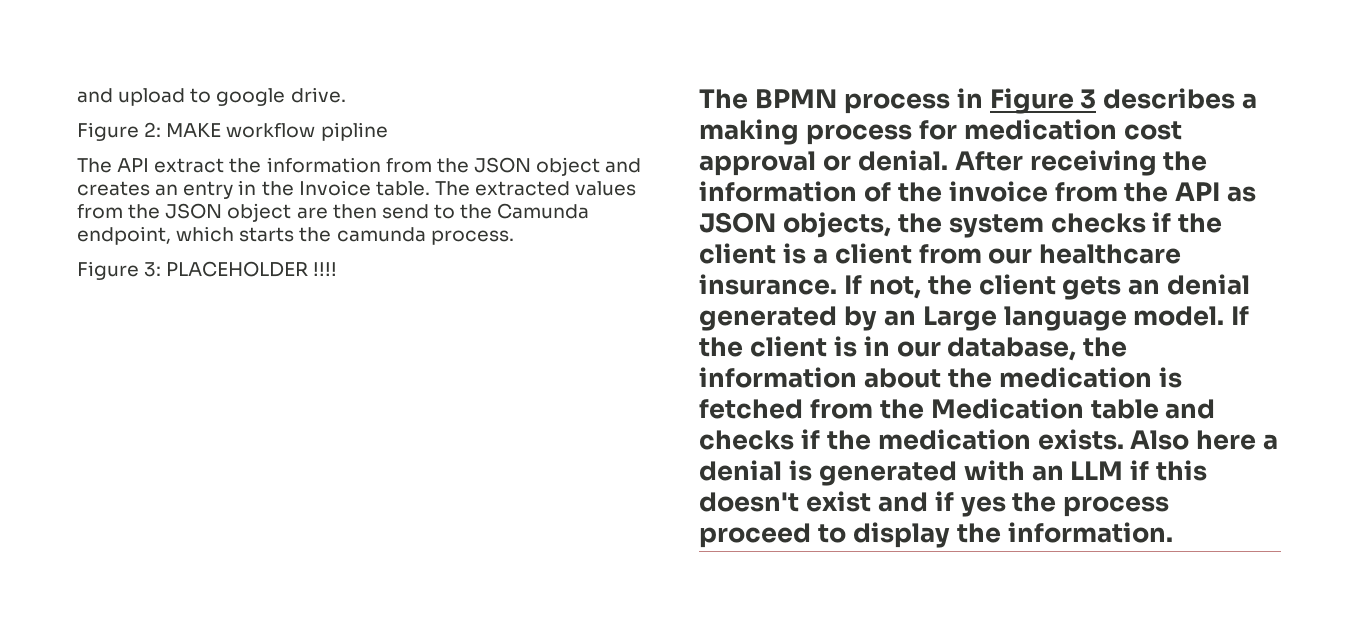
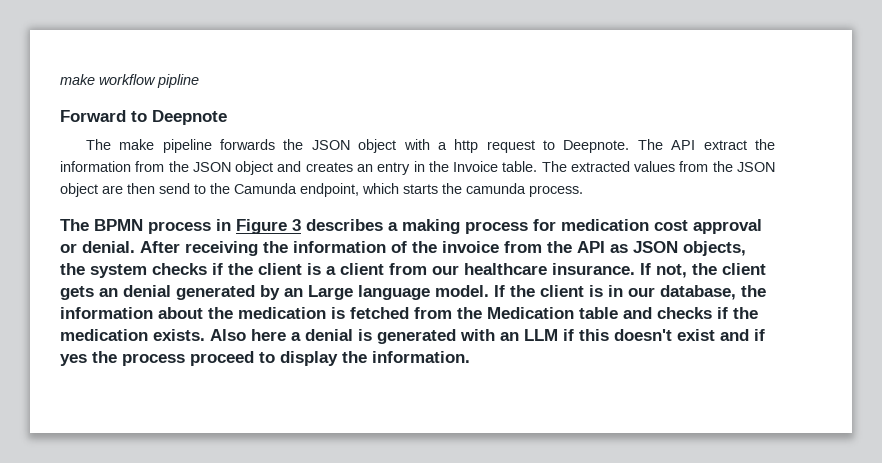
[77,87,346,106] [77,122,388,141] and upload to google drive. // Figure 2: MAKE workflow pipline // -> [60,74,199,88] [60,110,227,125] [85,139,630,153] make workflow pipline // Forward to Deepnote // The make pipeline forwards the JSON object with a http request to Deepnote.
[77,261,338,280] // Figure 3: PLACEHOLDER !!!! -> (583, 191) none

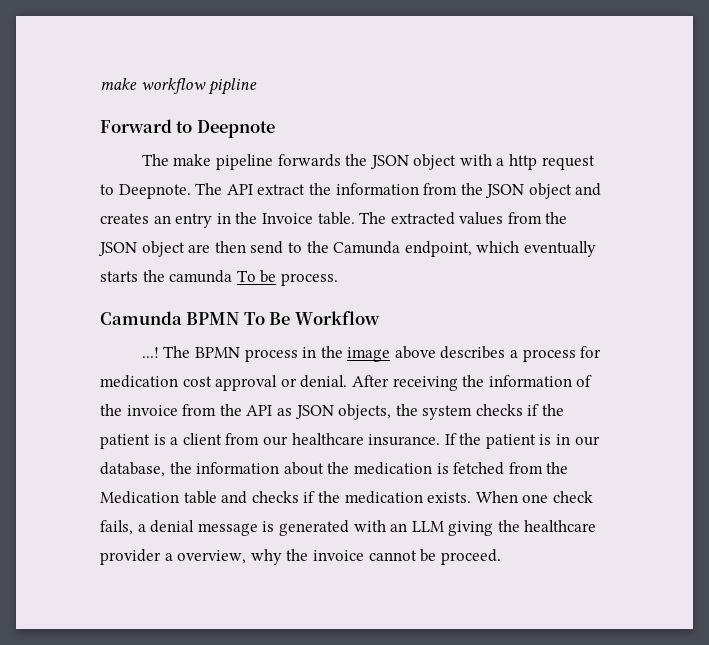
(399, 188) none -> [523,241,596,257] eventually
(526, 188) none -> [236,270,277,283] To be
(583, 191) none -> [100,311,380,325] [141,347,159,358] Camunda BPMN To Be Workflow // ...!
[236,219,301,234] Figure 3 -> [320,346,436,362] the image above
[402,219,460,234] making -> (519, 354) none
[258,263,302,275] client -> [100,434,150,449] patient
[656,263,766,278] [60,285,584,300] not, the client gets an denial generated by an Large language model. If the client -> [459,433,536,449] the patient
[210,329,286,341] Also here -> [475,491,593,503] [100,520,133,535] When one check fails,
(353, 335) none -> [197,523,258,536] message
[563,329,765,341] [60,351,470,366] if this doesn't exist and if yes the process proceed to display the information. -> [448,520,597,536] [100,549,501,565] giving the healthcare provider a overview, why the invoice cannot be proceed.

